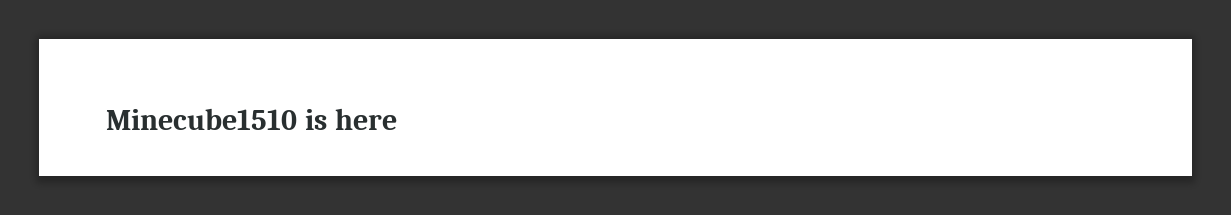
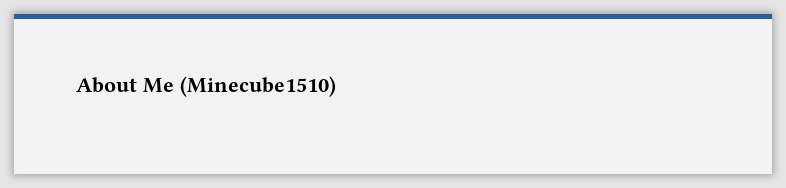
[106,108,397,130] Minecube1510 is here -> [76,76,336,97] About Me (Minecube1510)

